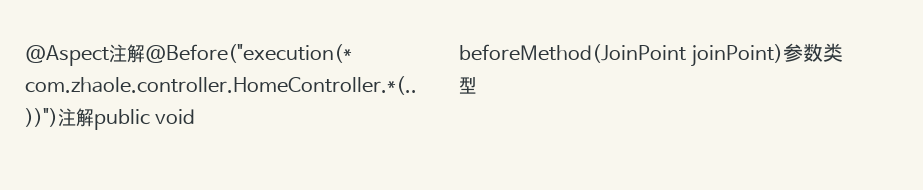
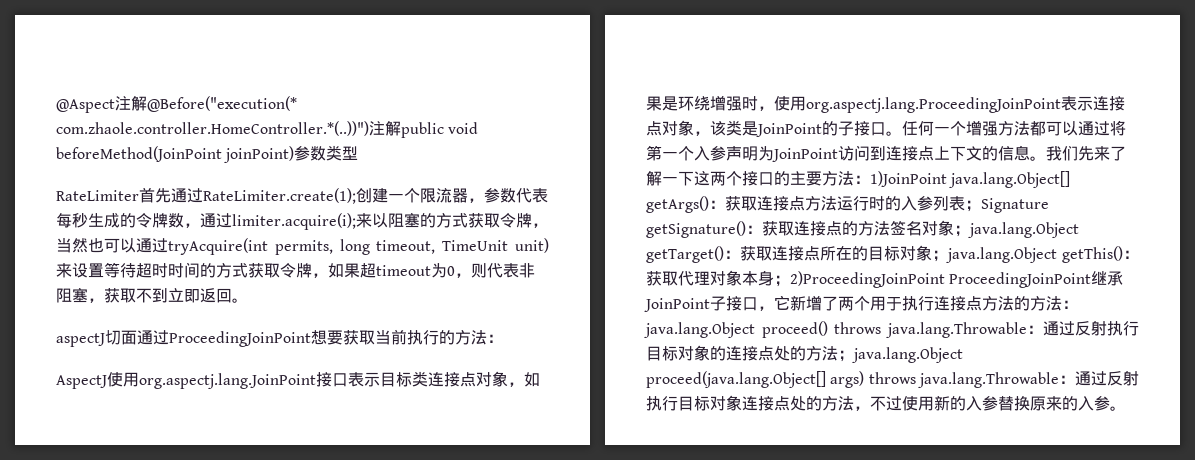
(477, 85) none -> [56,188,548,204] [56,212,548,230] [56,238,549,255] [56,262,535,278] [56,287,248,303] [56,329,503,347] [56,371,540,389] [646,95,1125,113] [646,120,1126,137] [646,145,1126,162] [646,171,1071,188] [646,196,1049,213] [646,220,1079,238] [646,245,1139,263] [646,270,1124,288] [644,295,1078,312] [644,321,1139,338] [646,345,963,363] [646,371,1139,388] [646,395,1126,411] // RateLimiter首先通过RateLimiter.create(1);创建一个限流器，参数代表每秒生成的令牌数，通过limiter.acquire(i);来以阻塞的方式获取令牌，当然也可以通过tryAcquire(int permits, long timeout, TimeUnit unit)来设置等待超时时间的方式获取令牌，如果超timeout为0，则代表非阻塞，获取不到立即返回。 // aspectJ切面通过ProceedingJoinPoint想要获取当前执行的方法： // AspectJ使用org.aspectj.lang.JoinPoint接口表示目标类连接点对象，如果是环绕增强时，使用org.aspectj.lang.ProceedingJoinPoint表示连接点对象，该类是JoinPoint的子接口。任何一个增强方法都可以通过将第一个入参声明为JoinPoint访问到连接点上下文的信息。我们先来了解一下这两个接口的主要方法：1)JoinPoint java.lang.Object[] getArgs()：获取连接点方法运行时的入参列表；Signature getSignature()：获取连接点的方法签名对象；java.lang.Object getTarget()：获取连接点所在的目标对象；java.lang.Object getThis()：获取代理对象本身；2)ProceedingJoinPoint ProceedingJoinPoint继承JoinPoint子接口，它新增了两个用于执行连接点方法的方法：java.lang.Object proceed() throws java.lang.Throwable：通过反射执行目标对象的连接点处的方法；java.lang.Object proceed(java.lang.Object[] args) throws java.lang.Throwable：通过反射执行目标对象连接点处的方法，不过使用新的入参替换原来的入参。

